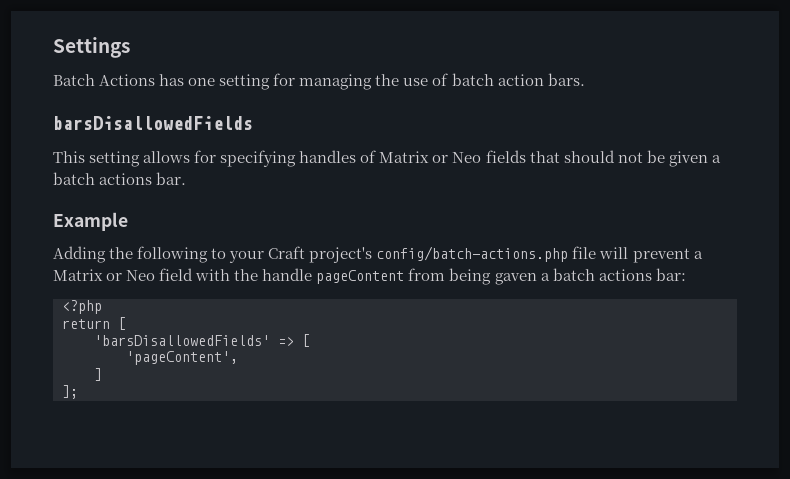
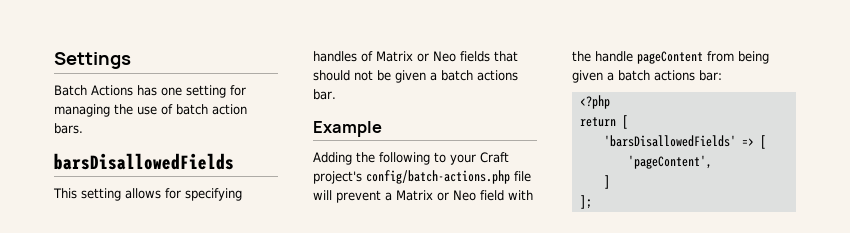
[494,273,537,285] gaven -> [572,70,603,83] given

